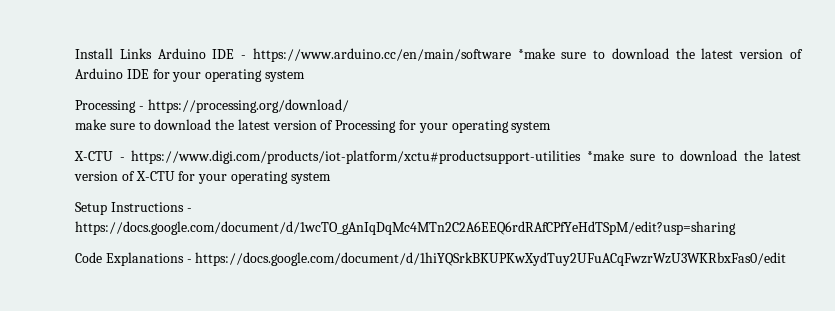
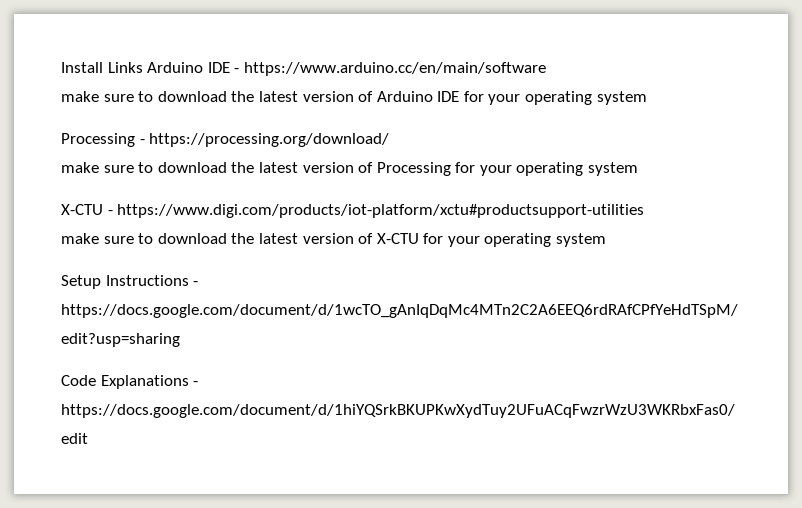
[517,48,555,59] *make -> [61,91,99,102] // make
[586,150,624,161] *make -> [61,233,99,244] // make

